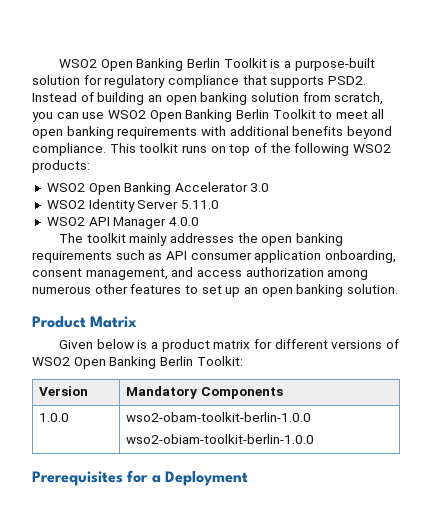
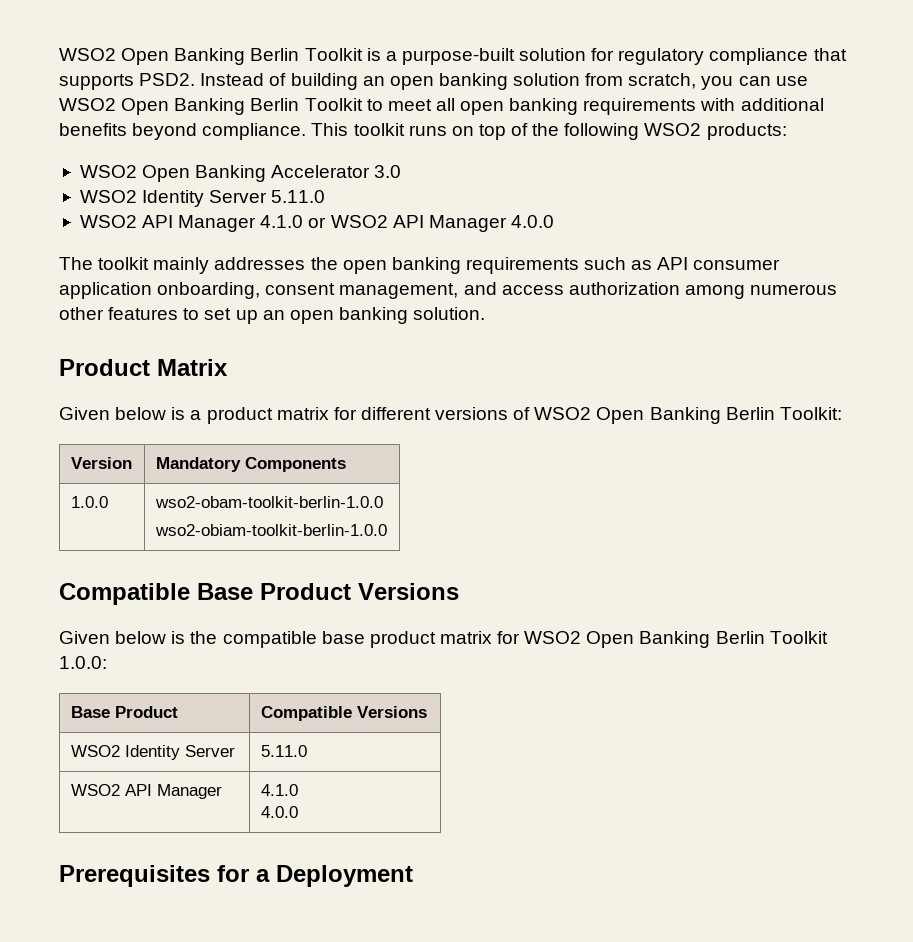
(167, 223) none -> [260,215,507,232] 4.1.0 or WSO2 API Manager
(314, 439) none -> [59,583,459,605] [59,631,828,648] [59,656,107,669] [70,706,178,718] [260,706,427,721] [70,745,235,760] [260,745,307,757] [70,784,222,799] [260,784,298,796] [260,806,298,818] // Compatible Base Product Versions // Given below is the compatible base product matrix for WSO2 Open Banking Berlin Toolkit 1.0.0: // Base Product | Compatible Versions // WSO2 Identity Server | 5.11.0 // WSO2 API Manager | 4.1.0 // 4.0.0

